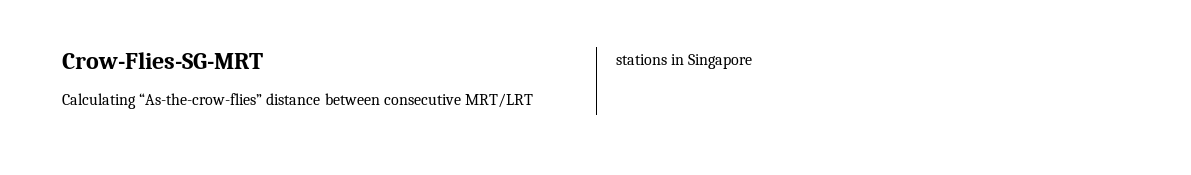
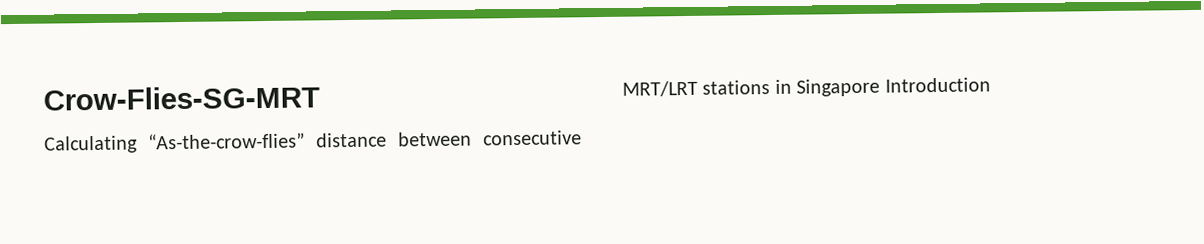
(753, 61) none -> [884,77,991,93] Introduction

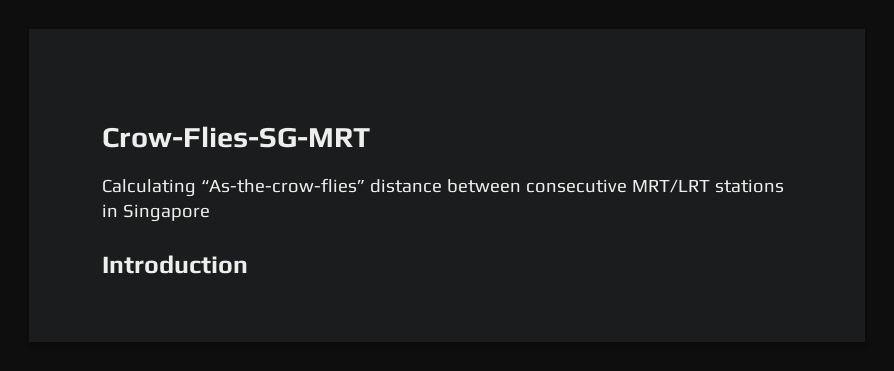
(881, 87) none -> (210, 213) //

